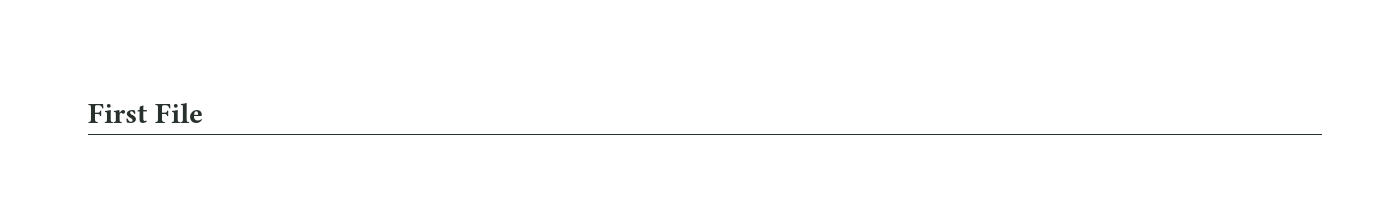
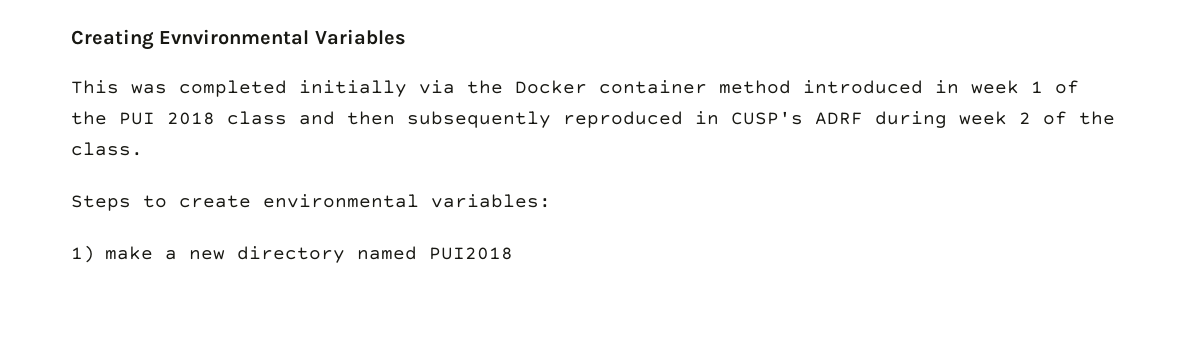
[88,103,203,123] First File -> [71,29,406,50] [71,80,1079,97] [71,111,1115,128] [71,142,143,156] [71,194,551,211] [71,245,513,263] Creating Evnvironmental Variables // This was completed initially via the Docker container method introduced in week 1 of the PUI 2018 class and then subsequently reproduced in CUSP's ADRF during week 2 of the class. // Steps to create environmental variables: // 1) make a new directory named PUI2018

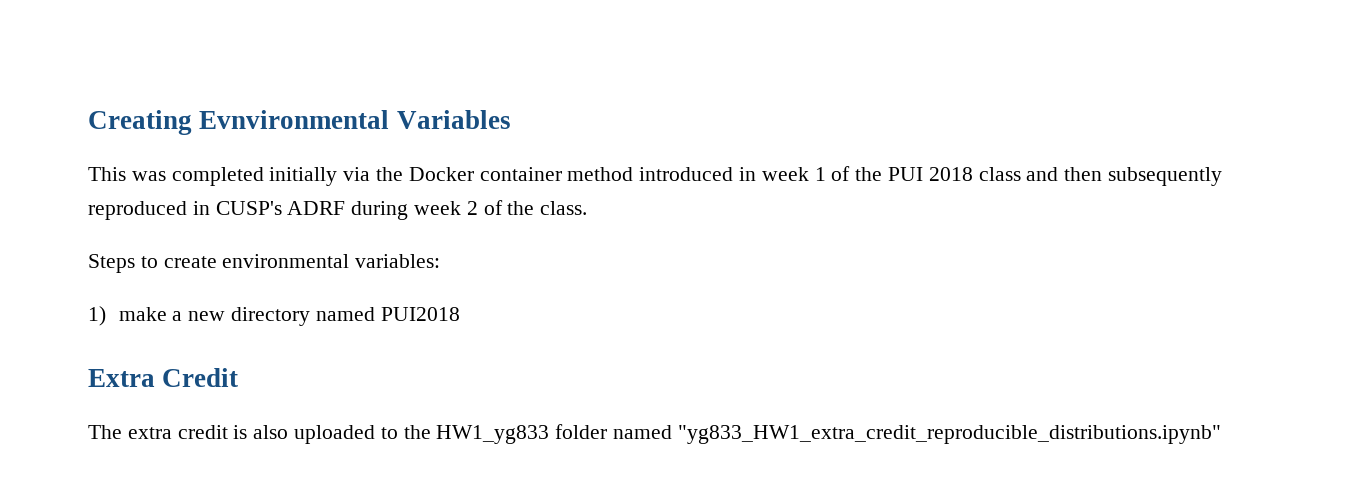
(513, 253) none -> [88,368,239,387] [88,424,1221,444] // Extra Credit // The extra credit is also uploaded to the HW1_yg833 folder named "yg833_HW1_extra_credit_reproducible_distributions.ipynb"

